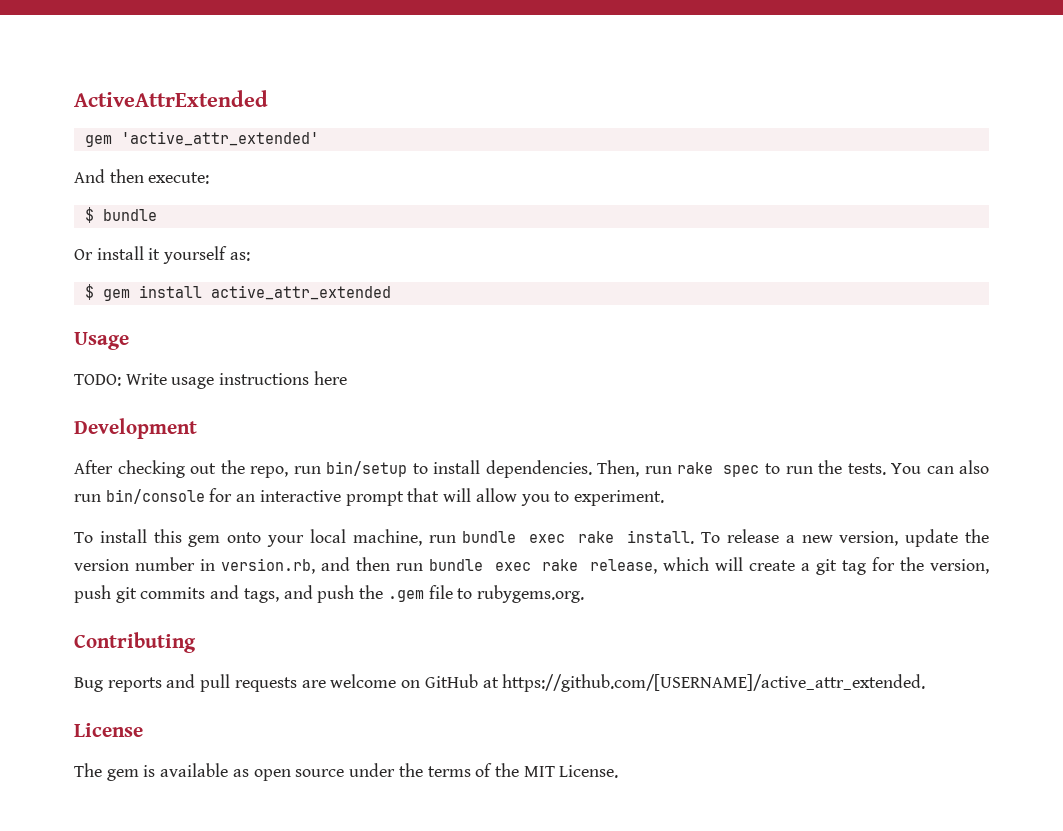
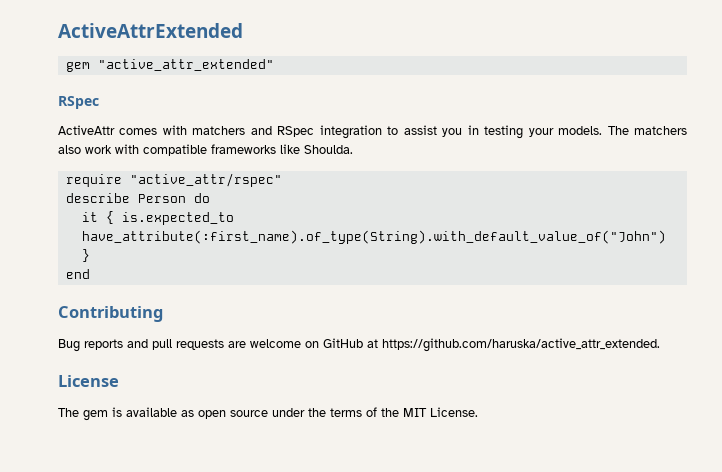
[120,131,319,146] [74,169,210,184] [84,207,157,223] [74,246,250,264] [84,284,391,301] [74,332,129,350] [74,371,347,389] [74,418,197,439] [74,460,989,478] [74,488,664,506] [74,529,989,547] [74,557,989,575] [74,585,584,603] 'active_attr_extended' // And then execute: // $ bundle // Or install it yourself as: // $ gem install active_attr_extended // Usage // TODO: Write usage instructions here // Development // After checking out the repo, run bin/setup to install dependencies. Then, run rake spec to run the tests. You can also run bin/console for an interactive prompt that will allow you to experiment. // To install this gem onto your local machine, run bundle exec rake install. To release a new version, update the version number in version.rb, and then run bundle exec rake release, which will create a git tag for the version, push git commits and tags, and push the .gem file to rubygems.org. -> [97,59,274,71] [58,96,99,109] [58,125,687,139] [58,144,353,156] [65,173,282,187] [65,193,210,203] [81,211,234,225] [81,230,666,244] [81,249,90,262] [65,269,90,279] "active_attr_extended" // RSpec // ActiveAttr comes with matchers and RSpec integration to assist you in testing your models. The matchers also work with compatible frameworks like Shoulda. // require "active_attr/rspec" // describe Person do // it { is.expected_to have_attribute(:first_name).of_type(String).with_default_value_of("John") } // end
[502,674,926,692] https://github.com/[USERNAME]/active_attr_extended. -> [382,338,660,352] https://github.com/haruska/active_attr_extended.

